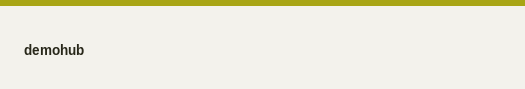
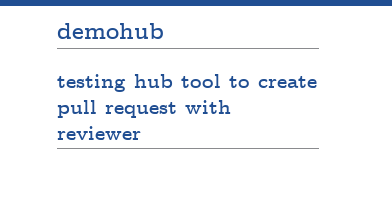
(84, 49) none -> [57,74,317,92] [57,100,231,118] [57,126,141,140] // testing hub tool to create pull request with reviewer

